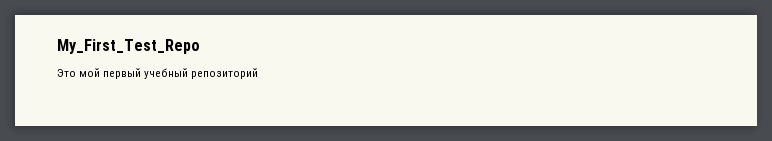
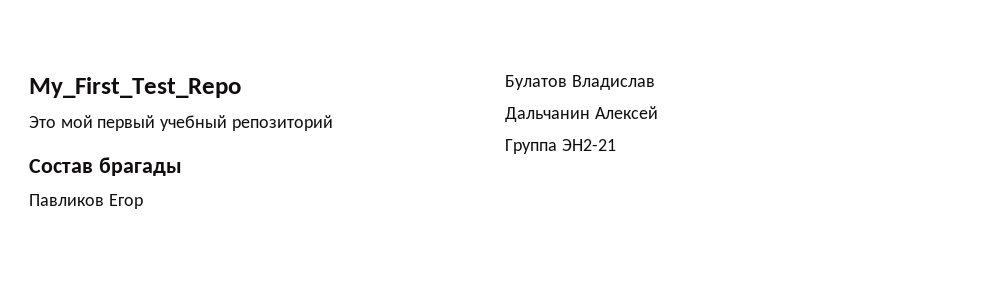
(259, 73) none -> [29,157,182,176] [29,194,143,209] [505,75,655,90] [505,106,658,122] [505,139,616,154] // Состав брагады // Павликов Егор // Булатов Владислав // Дальчанин Алексей // Группа ЭН2-21

